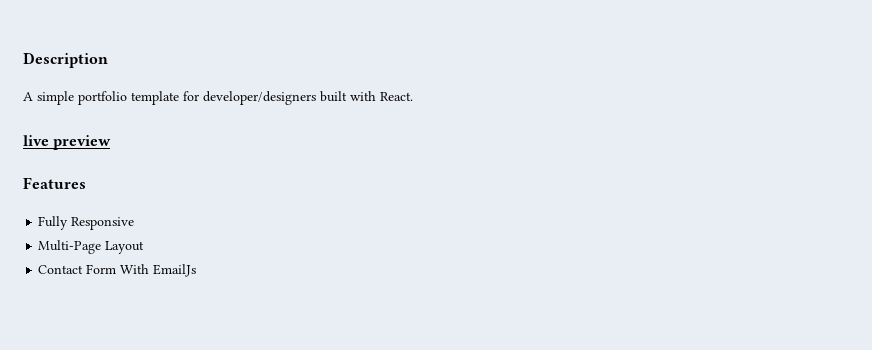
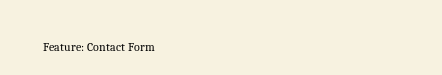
[23,52,108,68] [23,91,413,105] [23,135,112,150] [23,177,86,189] [38,216,135,230] [38,240,145,254] [38,264,197,277] Description // A simple portfolio template for developer/designers built with React. // live preview // Features // Fully Responsive // Multi-Page Layout // Contact Form With EmailJs -> [43,43,156,51] Feature: Contact Form

